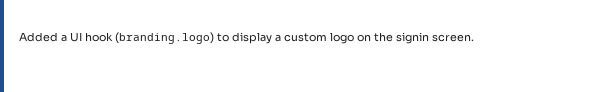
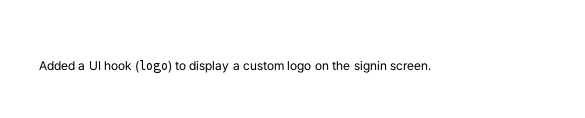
[115,32,214,44] (branding.logo) -> [134,60,172,73] (logo)

